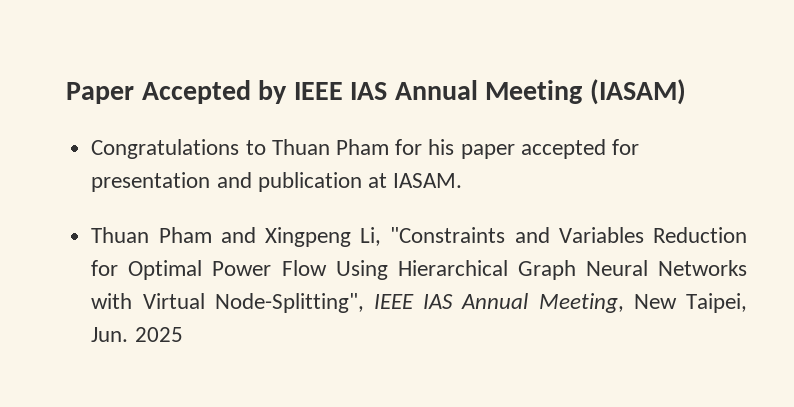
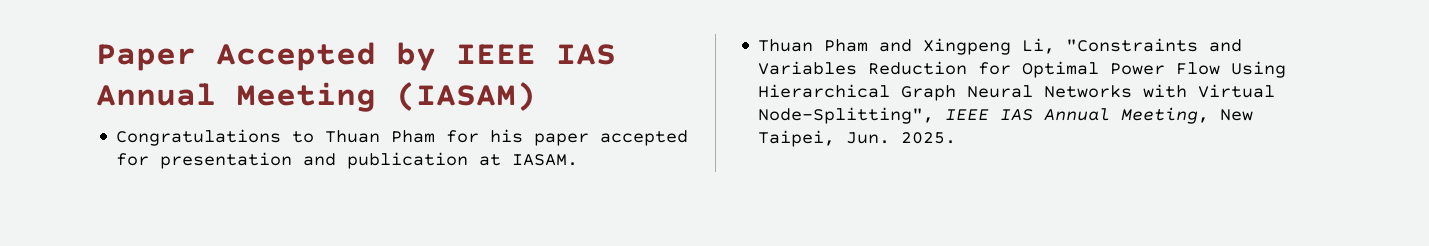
[134,327,183,342] 2025 -> [901,132,957,144] 2025.

